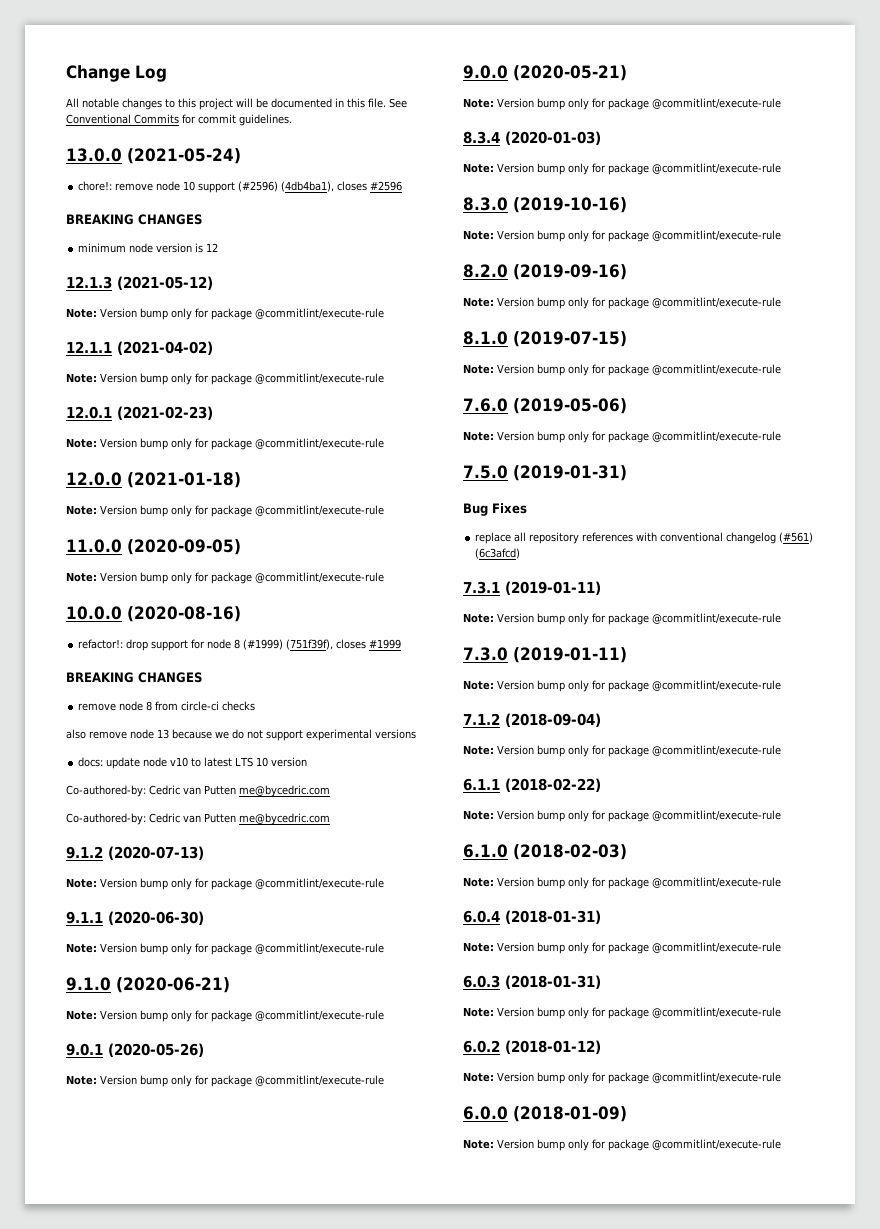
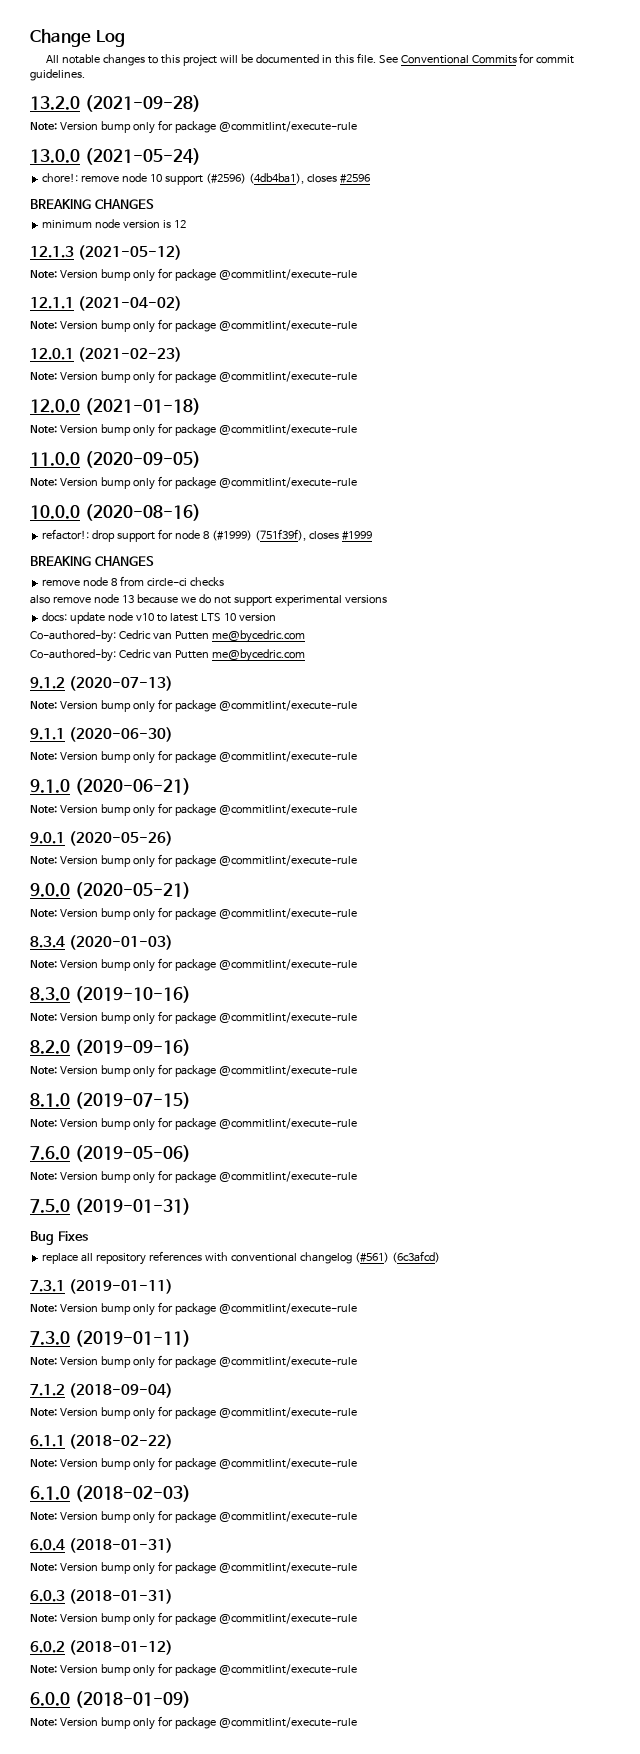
(292, 120) none -> [30,95,201,112] [30,120,357,134] // 13.2.0 (2021-09-28) // Note: Version bump only for package @commitlint/execute-rule

